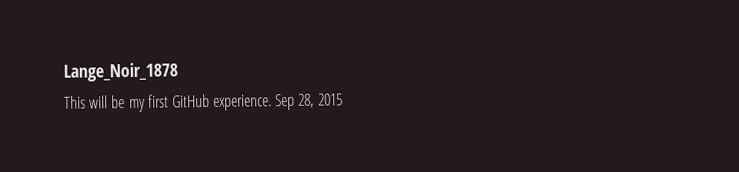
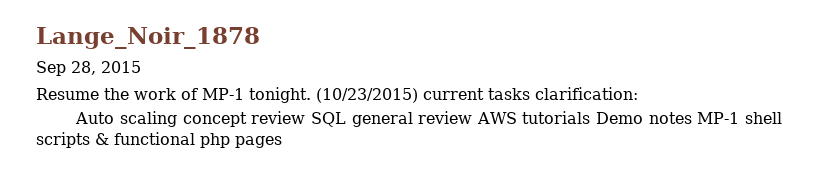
[64,93,343,113] This will be my first GitHub experience. Sep 28, 2015 -> [36,61,141,76] [36,87,638,103] [75,111,782,127] [36,132,282,148] Sep 28, 2015 // Resume the work of MP-1 tonight. (10/23/2015) current tasks clarification: // Auto scaling concept review SQL general review AWS tutorials Demo notes MP-1 shell scripts & functional php pages

